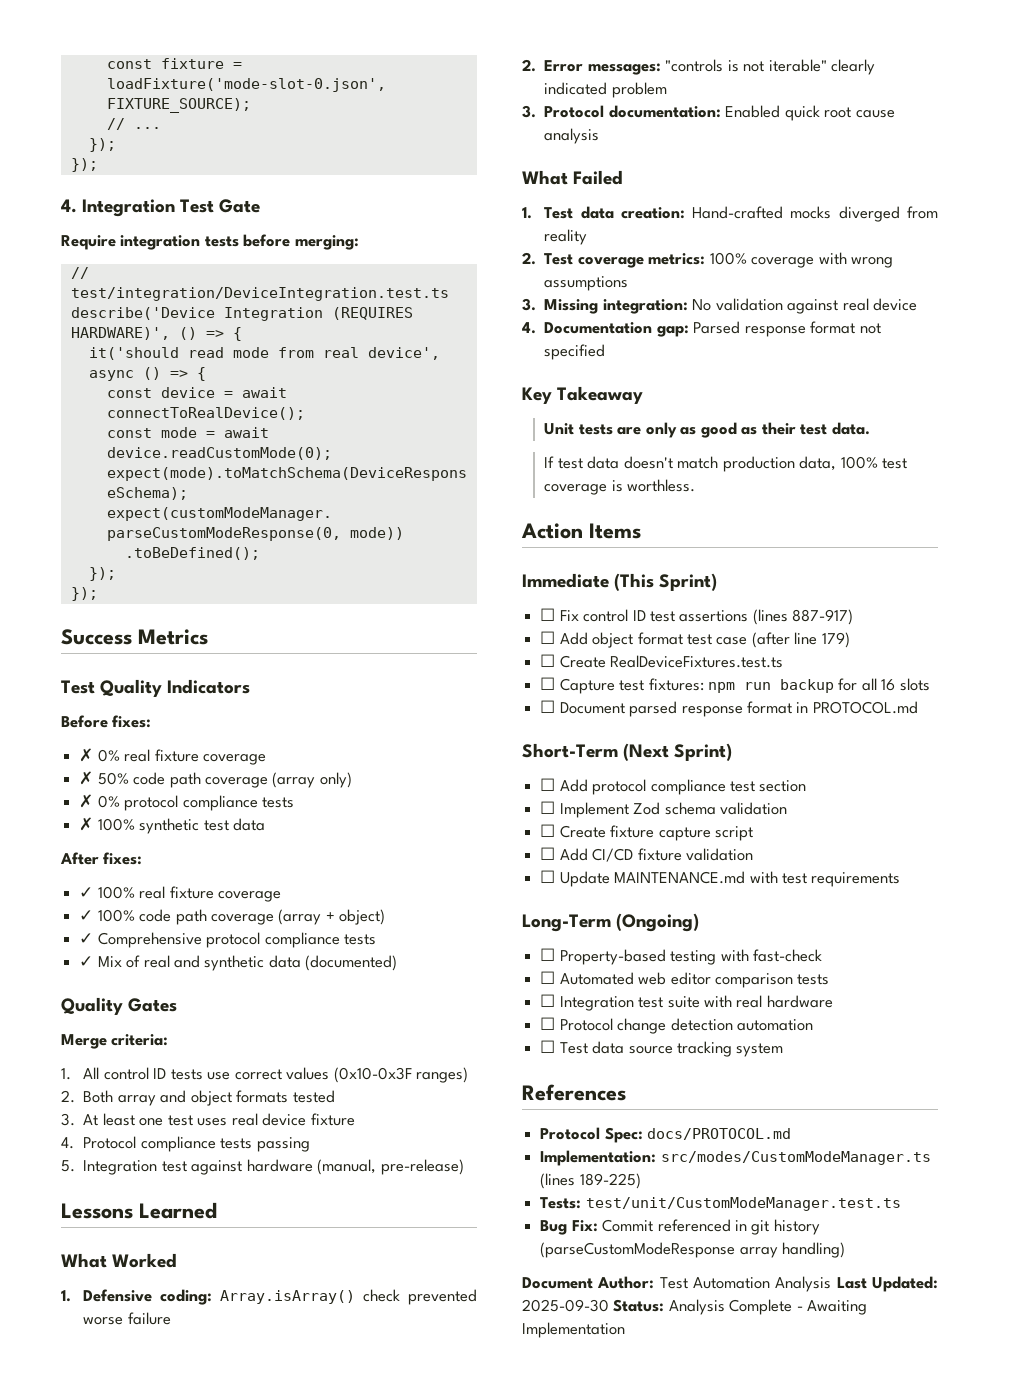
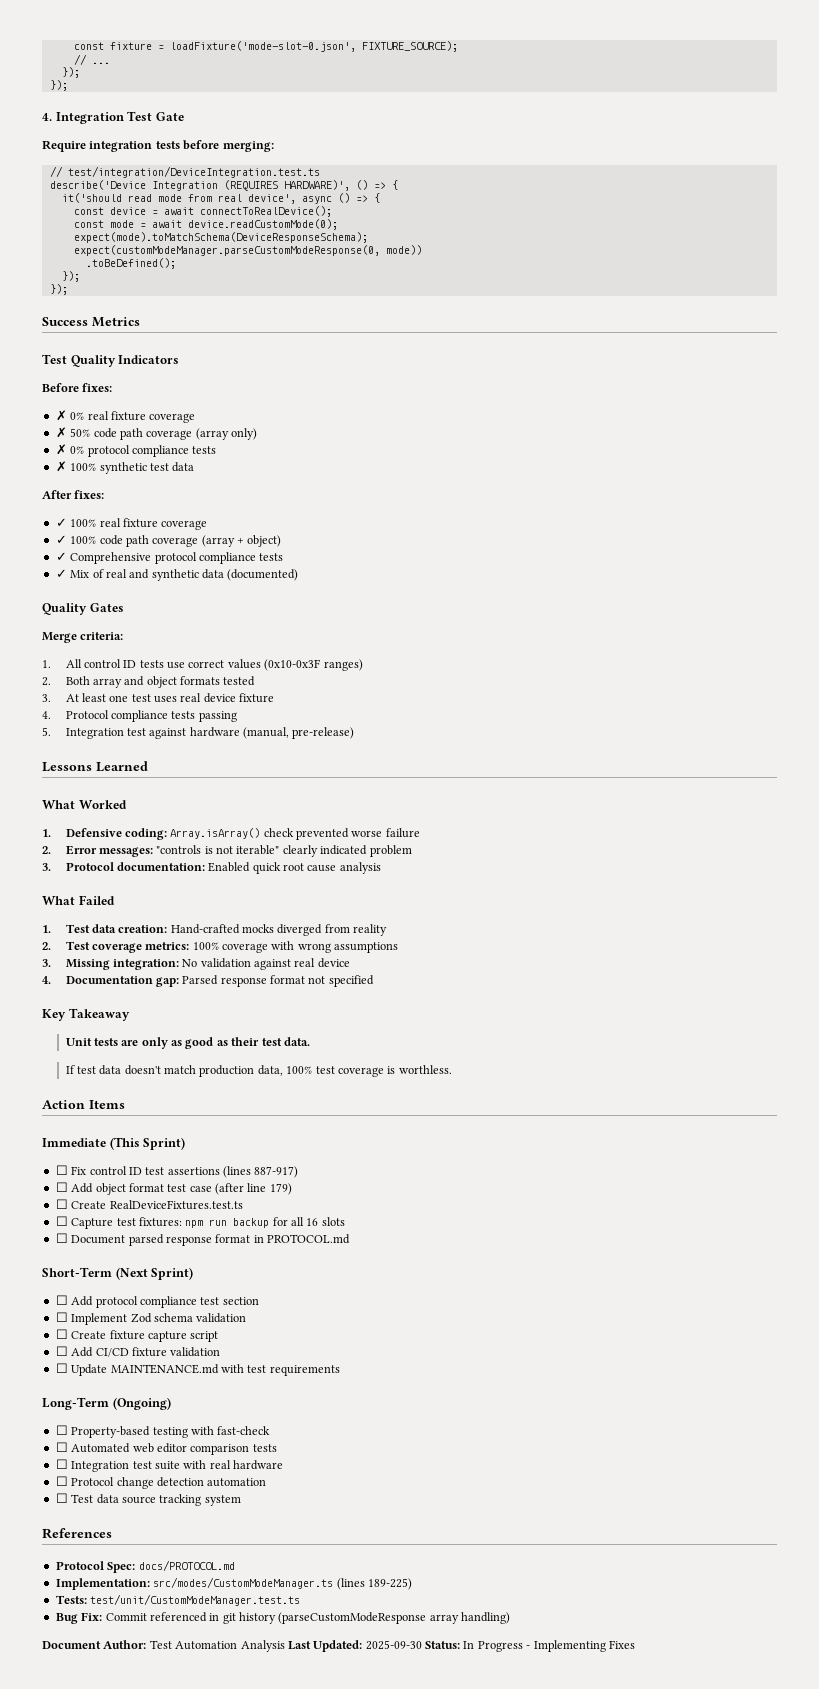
[668,1299,868,1315] [522,1322,625,1338] Analysis Complete - Awaiting Implementation -> [463,1640,635,1652] In Progress - Implementing Fixes

